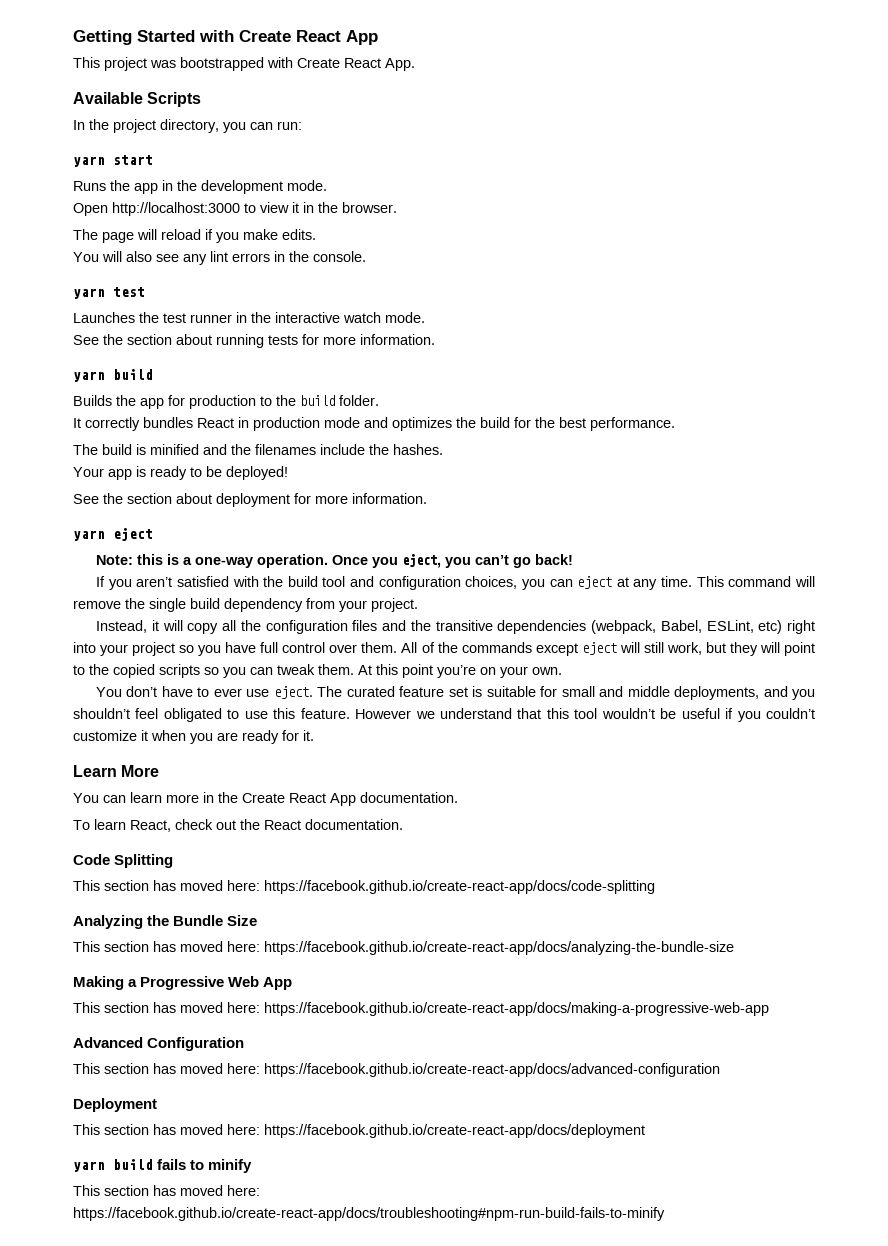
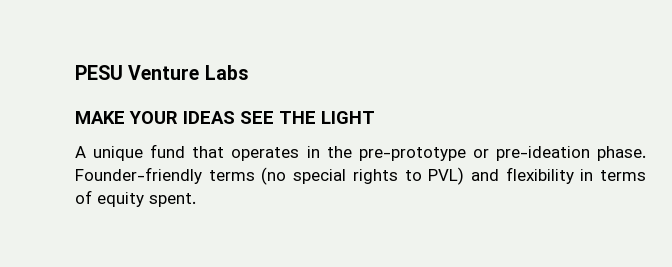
[73,30,378,45] [73,57,415,71] [73,92,202,107] [73,119,302,133] [73,155,153,167] [73,180,327,194] [73,202,397,216] [73,229,316,243] [73,251,366,265] [73,287,145,299] [73,312,425,323] [73,334,435,348] [73,369,153,382] [73,395,379,409] [73,417,675,431] [73,444,443,455] [73,466,288,480] [73,493,427,507] [73,528,153,541] [96,554,574,568] [96,576,815,590] [73,598,418,612] [96,620,815,634] [73,642,815,656] [73,664,562,678] [96,686,815,700] [73,708,816,722] [73,730,314,744] [73,765,160,777] [73,792,458,806] [73,819,403,832] [73,854,174,868] [73,880,655,894] [73,915,258,929] [73,941,734,955] [73,976,293,990] [73,1002,769,1016] [73,1037,245,1051] [73,1063,720,1077] [73,1098,157,1112] [73,1124,645,1138] [73,1159,253,1173] [73,1185,260,1196] [73,1207,665,1221] Getting Started with Create React App // This project was bootstrapped with Create React App. // Available Scripts // In the project directory, you can run: // yarn start // Runs the app in the development mode. // Open http://localhost:3000 to view it in the browser. // The page will reload if you make edits. // You will also see any lint errors in the console. // yarn test // Launches the test runner in the interactive watch mode. // See the section about running tests for more information. // yarn build // Builds the app for production to the build folder. // It correctly bundles React in production mode and optimizes the build for the best performance. // The build is minified and the filenames include the hashes. // Your app is ready to be deployed! // See the section about deployment for more information. // yarn eject // Note: this is a one-way operation. Once you eject, you can’t go back! // If you aren’t satisfied with the build tool and configuration choices, you can eject at any time. This command will remove the single build dependency from your project. // Instead, it will copy all the configuration files and the transitive dependencies (webpack, Babel, ESLint, etc) right into your project so you have full control over them. All of the commands except eject will still work, but they will point to the copied scripts so you can tweak them. At this point you’re on your own. // You don’t have to ever use eject. The curated feature set is suitable for small and middle deployments, and you shouldn’t feel obligated to use this feature. However we understand that this tool wouldn’t be useful if you couldn’t customize it when you are ready for it. // Learn More // You can learn more in the Create React App documentation. // To learn React, check out the React documentation. // Code Splitting // This section has moved here: https://facebook.github.io/create-react-app/docs/code-splitting // Analyzing the Bundle Size // This section has moved here: https://facebook.github.io/create-react-app/docs/analyzing-the-bundle-size // Making a Progressive Web App // This section has moved here: https://facebook.github.io/create-react-app/docs/making-a-progressive-web-app // Advanced Configuration // This section has moved here: https://facebook.github.io/create-react-app/docs/advanced-configuration // Deployment // This section has moved here: https://facebook.github.io/create-react-app/docs/deployment // yarn build fails to minify // This section has moved here: https://facebook.github.io/create-react-app/docs/troubleshooting#npm-run-build-fails-to-minify -> [75,65,248,80] [75,111,375,124] [75,144,647,161] [75,167,646,185] [75,190,196,207] PESU Venture Labs // MAKE YOUR IDEAS SEE THE LIGHT // A unique fund that operates in the pre-prototype or pre-ideation phase. Founder-friendly terms (no special rights to PVL) and flexibility in terms of equity spent.

